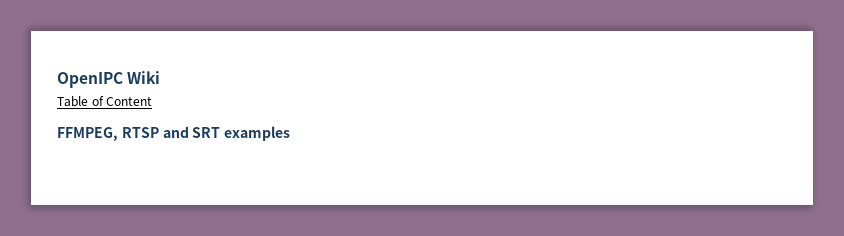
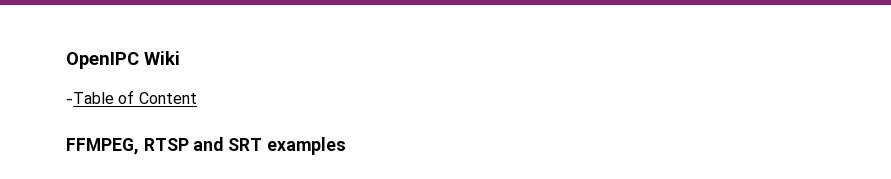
[57,96,88,107] Table -> [66,92,114,104] -Table

